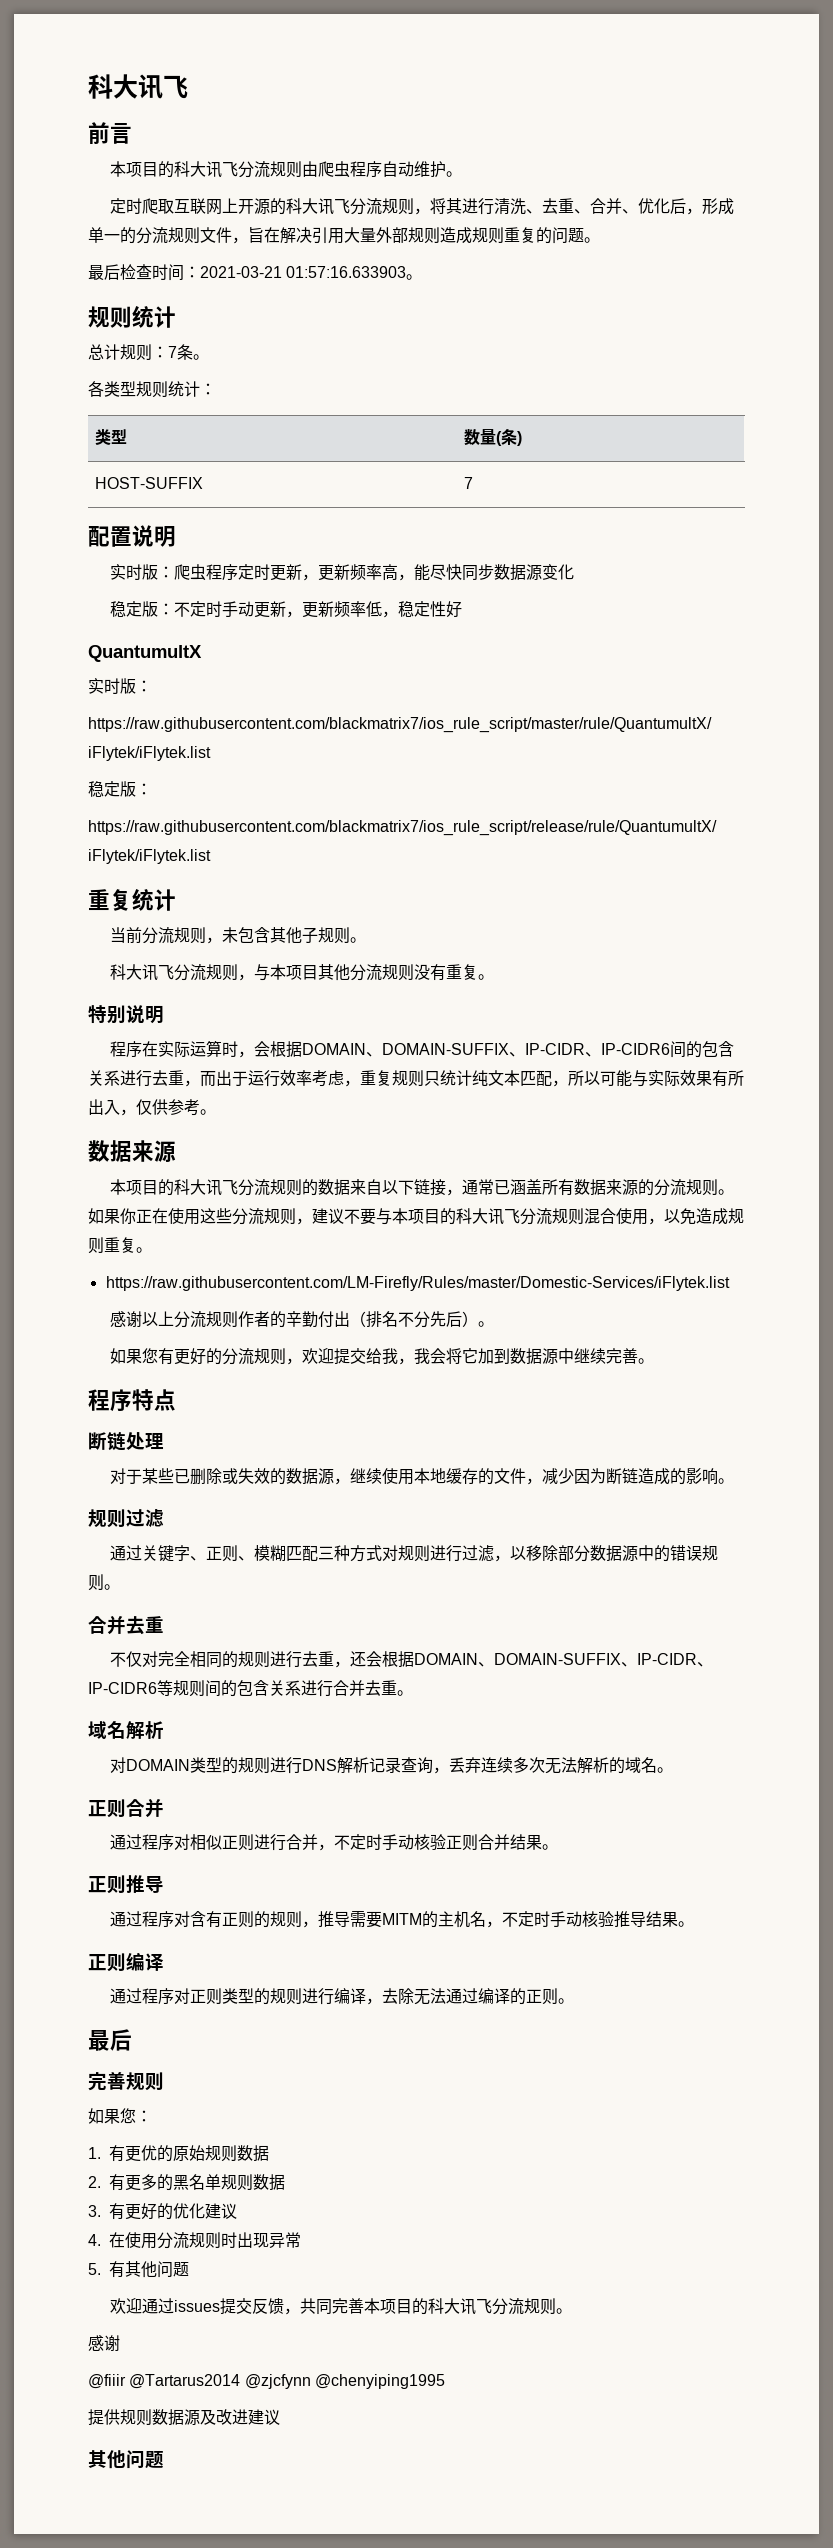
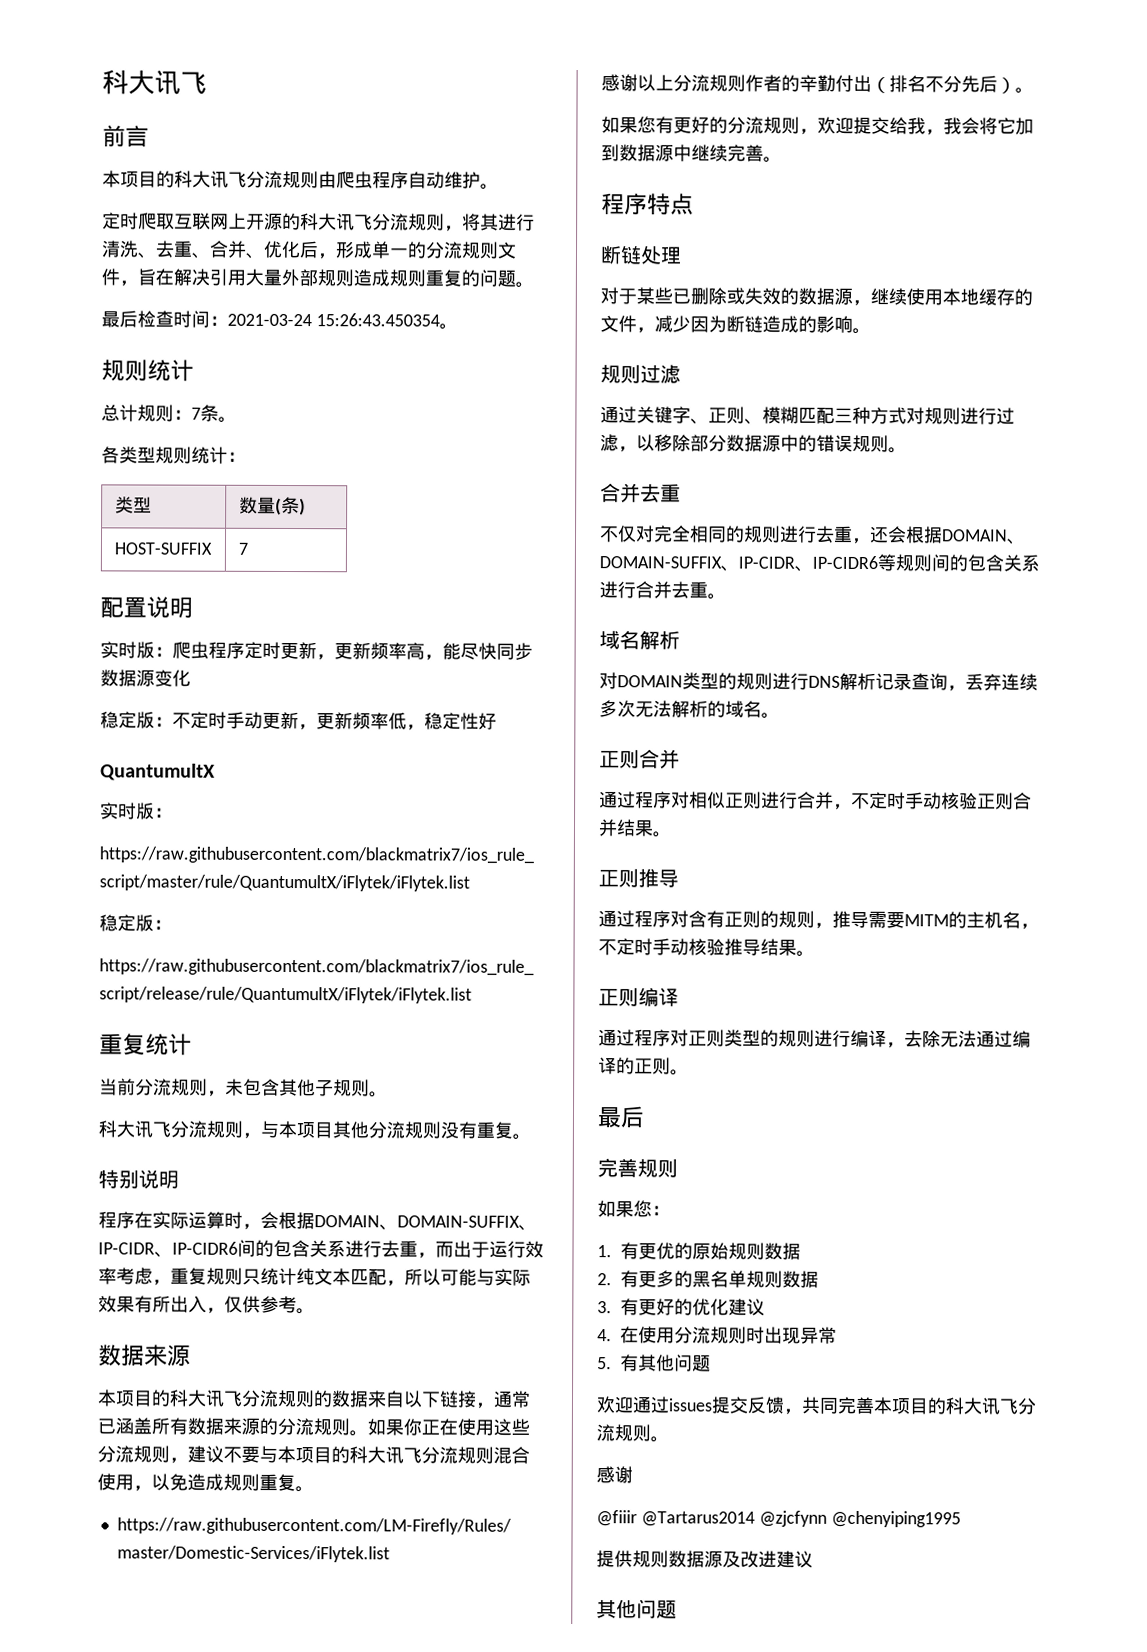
[200,266,407,278] 2021-03-21 01:57:16.633903 -> [227,313,440,327] 2021-03-24 15:26:43.450354

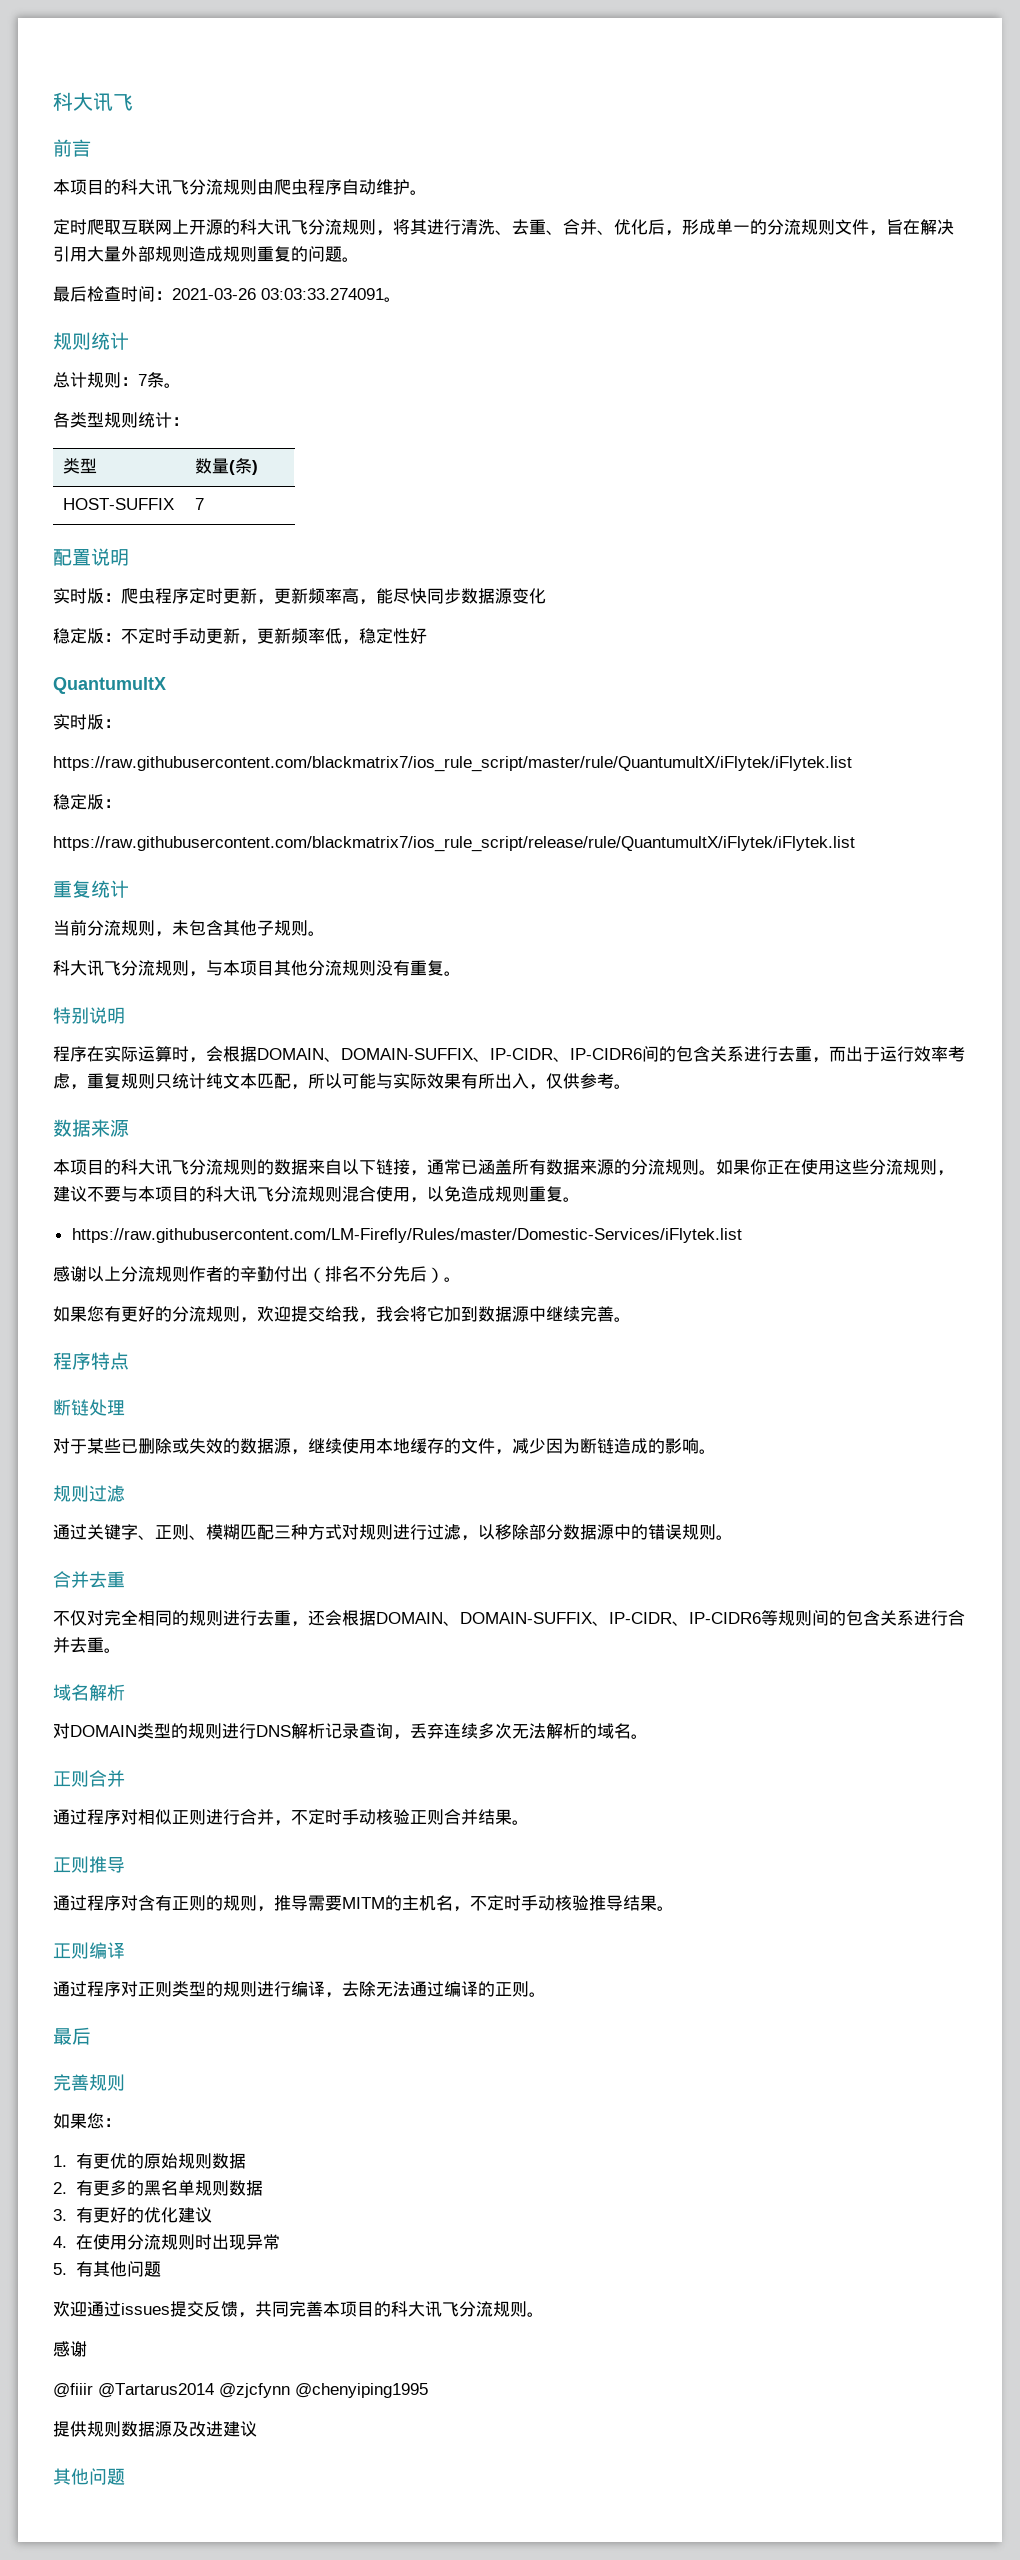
[227,313,440,327] 2021-03-24 15:26:43.450354 -> [172,288,384,300] 2021-03-26 03:03:33.274091

